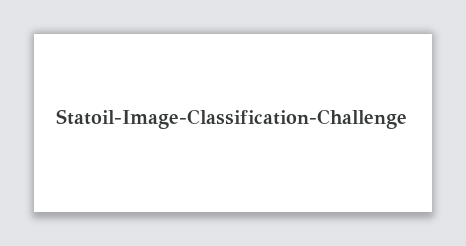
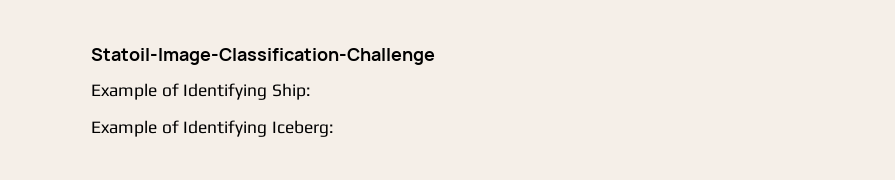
(407, 119) none -> [91,83,311,100] [91,120,334,137] // Example of Identifying Ship: // Example of Identifying Iceberg:

